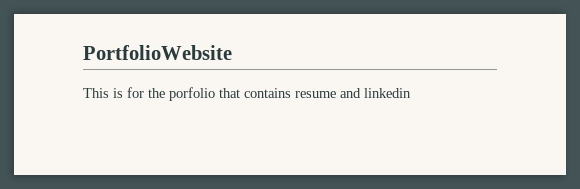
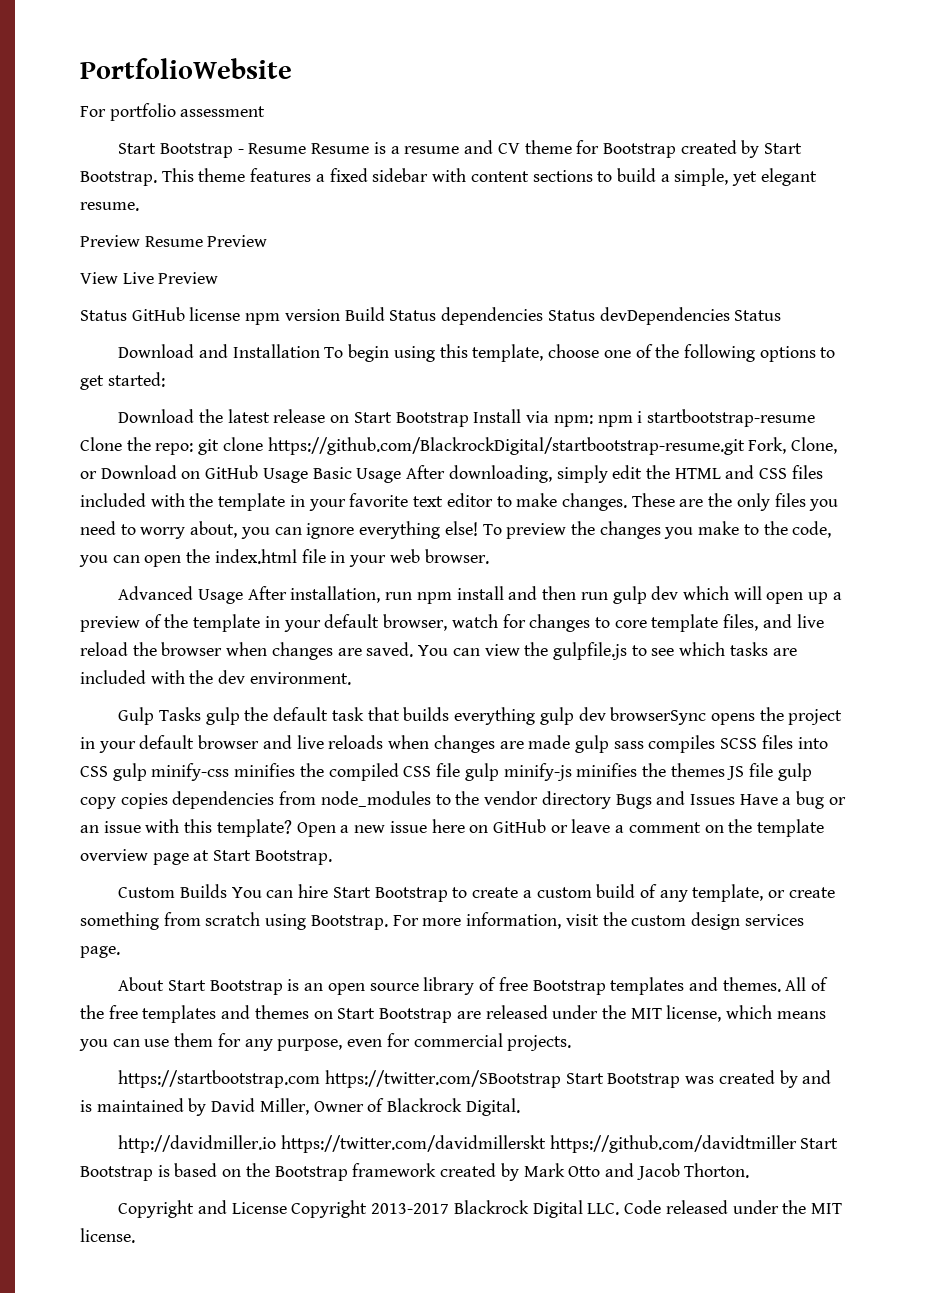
[83,87,411,101] This is for the porfolio that contains resume and linkedin -> [80,103,266,121] [118,140,803,158] [80,168,817,186] [80,202,139,211] [80,235,268,247] [80,272,219,284] [80,307,782,325] [118,344,836,362] [80,372,165,390] [118,409,815,427] [80,437,838,455] [80,465,823,483] [80,493,839,511] [80,521,832,539] [79,549,489,567] [118,586,842,604] [80,614,824,632] [80,642,797,660] [80,670,351,685] [118,707,843,725] [80,735,828,753] [80,763,812,781] [80,791,846,809] [80,819,825,837] [80,849,332,865] [118,884,835,902] [80,912,804,930] [80,946,120,958] [118,977,829,995] [80,1005,826,1023] [79,1033,572,1051] [118,1070,832,1088] [80,1098,520,1116] [118,1135,839,1153] [80,1163,750,1181] [118,1200,842,1218] [80,1228,135,1243] For portfolio assessment // Start Bootstrap - Resume Resume is a resume and CV theme for Bootstrap created by Start Bootstrap. This theme features a fixed sidebar with content sections to build a simple, yet elegant resume. // Preview Resume Preview // View Live Preview // Status GitHub license npm version Build Status dependencies Status devDependencies Status // Download and Installation To begin using this template, choose one of the following options to get started: // Download the latest release on Start Bootstrap Install via npm: npm i startbootstrap-resume Clone the repo: git clone https://github.com/BlackrockDigital/startbootstrap-resume.git Fork, Clone, or Download on GitHub Usage Basic Usage After downloading, simply edit the HTML and CSS files included with the template in your favorite text editor to make changes. These are the only files you need to worry about, you can ignore everything else! To preview the changes you make to the code, you can open the index.html file in your web browser. // Advanced Usage After installation, run npm install and then run gulp dev which will open up a preview of the template in your default browser, watch for changes to core template files, and live reload the browser when changes are saved. You can view the gulpfile.js to see which tasks are included with the dev environment. // Gulp Tasks gulp the default task that builds everything gulp dev browserSync opens the project in your default browser and live reloads when changes are made gulp sass compiles SCSS files into CSS gulp minify-css minifies the compiled CSS file gulp minify-js minifies the themes JS file gulp copy copies dependencies from node_modules to the vendor directory Bugs and Issues Have a bug or an issue with this template? Open a new issue here on GitHub or leave a comment on the template overview page at Start Bootstrap. // Custom Builds You can hire Start Bootstrap to create a custom build of any template, or create something from scratch using Bootstrap. For more information, visit the custom design services page. // About Start Bootstrap is an open source library of free Bootstrap templates and themes. All of the free templates and themes on Start Bootstrap are released under the MIT license, which means you can use them for any purpose, even for commercial projects. // https://startbootstrap.com https://twitter.com/SBootstrap Start Bootstrap was created by and is maintained by David Miller, Owner of Blackrock Digital. // http://davidmiller.io https://twitter.com/davidmillerskt https://github.com/davidtmiller Start Bootstrap is based on the Bootstrap framework created by Mark Otto and Jacob Thorton. // Copyright and License Copyright 2013-2017 Blackrock Digital LLC. Code released under the MIT license.

